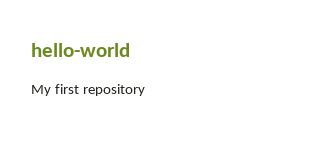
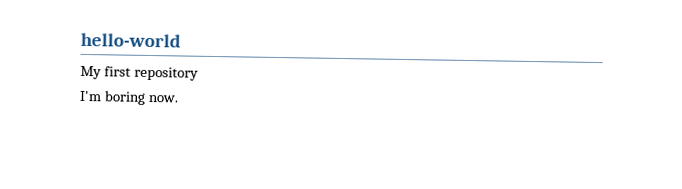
(145, 90) none -> [79,90,178,105] // I'm boring now.

